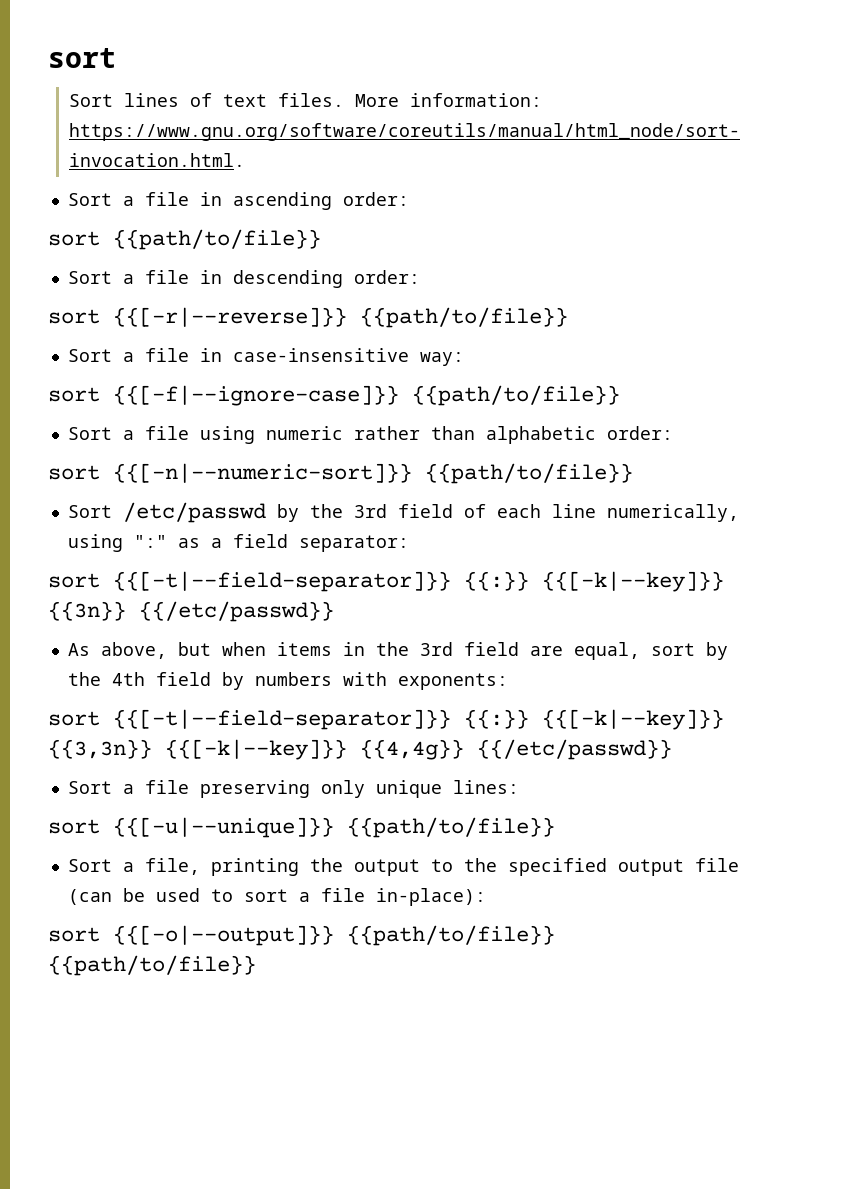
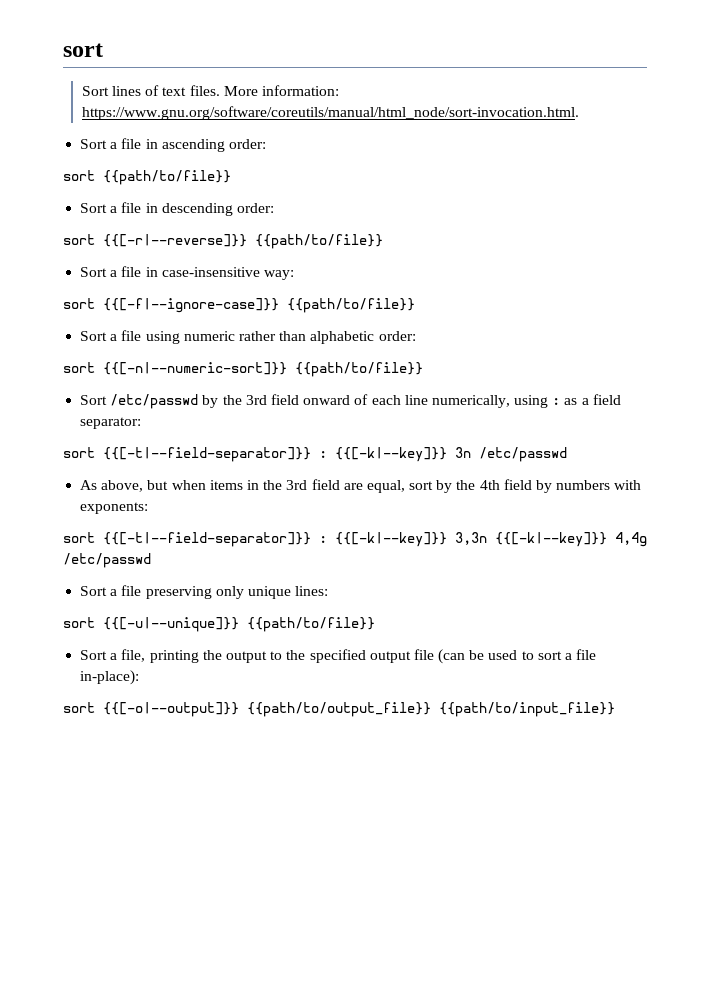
(453, 511) none -> [303,395,351,405] onward
[133,535,167,548] ":" -> [552,398,561,405] :
[464,571,724,592] [48,601,334,622] {{:}} {{[-k|--key]}} {{3n}} {{/etc/passwd}} -> [319,447,567,462] : {{[-k|--key]}} 3n /etc/passwd
[464,709,724,730] [48,739,672,760] {{:}} {{[-k|--key]}} {{3,3n}} {{[-k|--key]}} {{4,4g}} {{/etc/passwd}} -> [319,532,647,547] [63,553,151,568] : {{[-k|--key]}} 3,3n {{[-k|--key]}} 4,4g /etc/passwd
[347,925,555,946] [48,955,256,976] {{path/to/file}} {{path/to/file}} -> [247,702,615,717] {{path/to/output_file}} {{path/to/input_file}}

